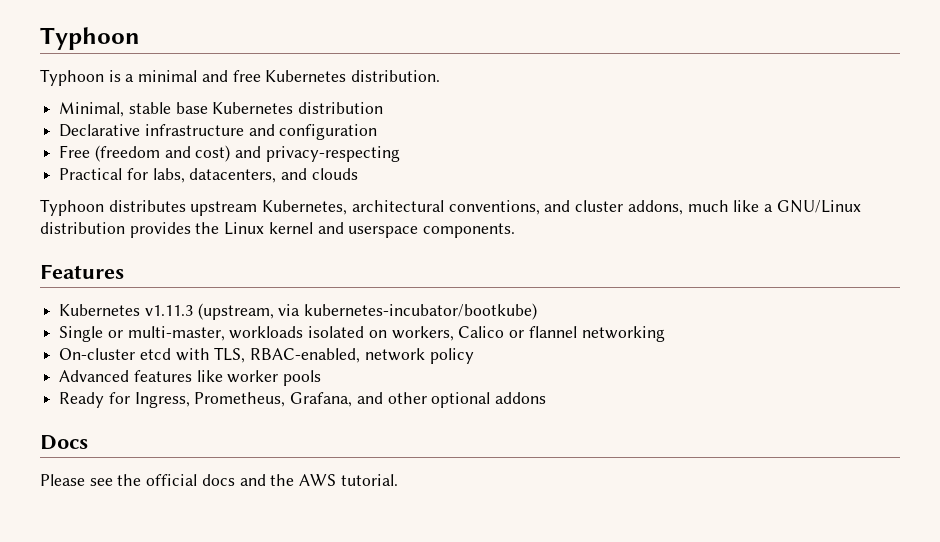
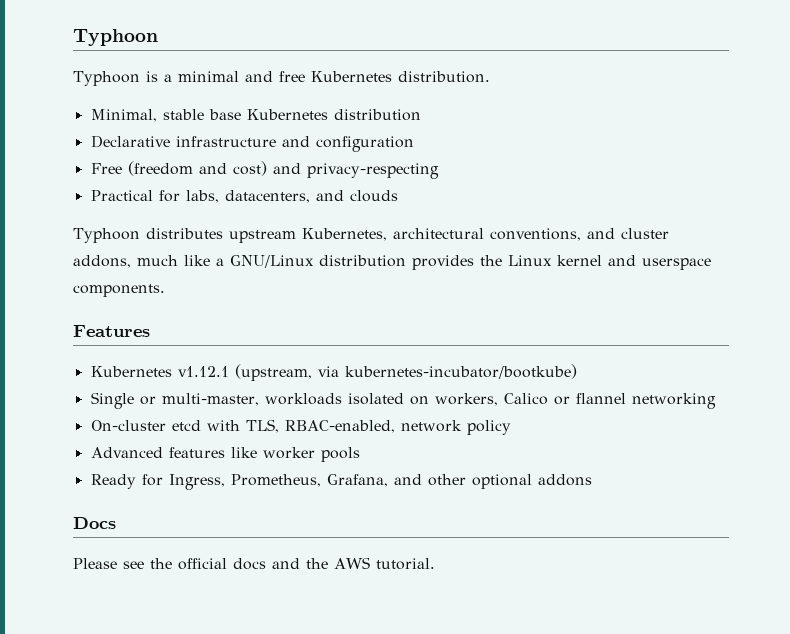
[144,305,193,316] v1.11.3 -> [177,366,229,377] v1.12.1

